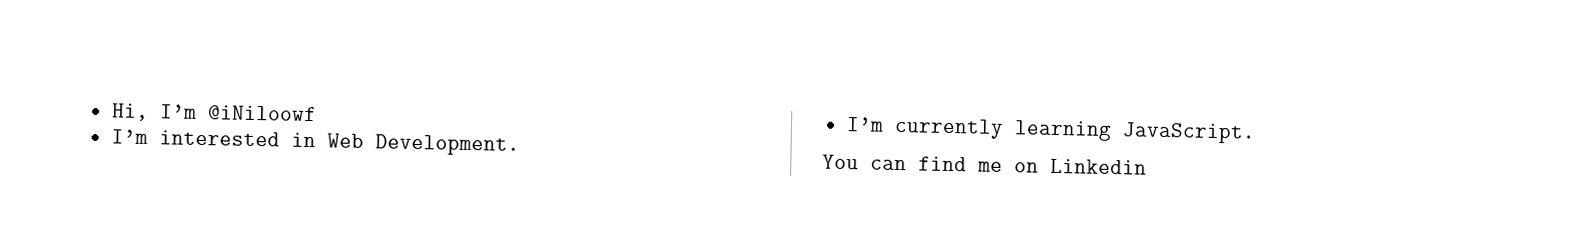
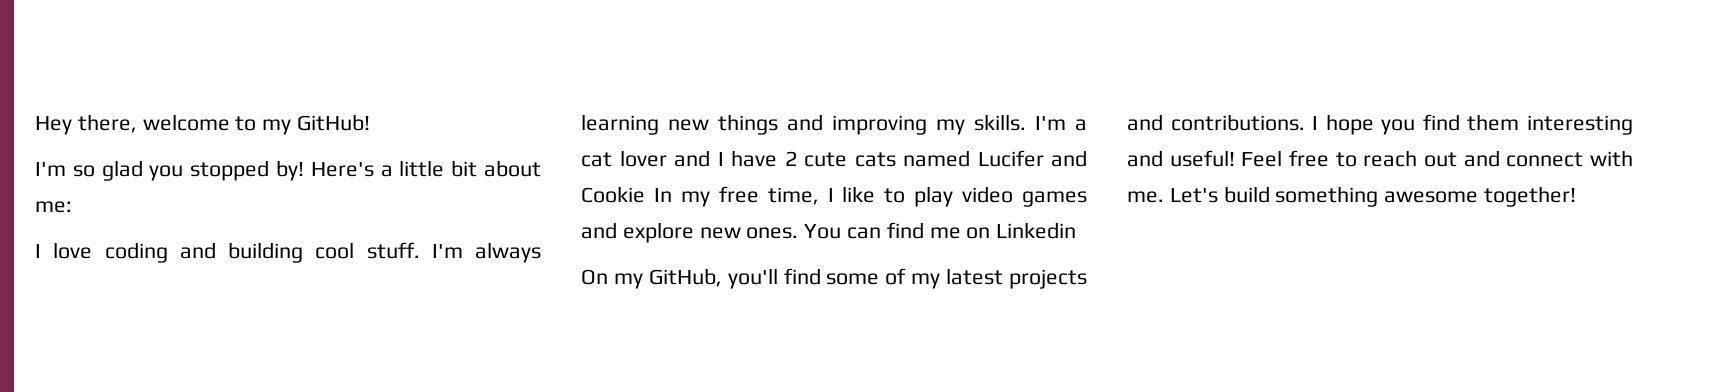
[110,103,317,122] [110,129,520,156] [845,117,1256,144] Hi, I’m @iNiloowf // I’m interested in Web Development. // I’m currently learning JavaScript. // -> [35,114,371,135] [35,160,541,181] [35,201,72,213] [35,242,541,263] [581,114,1087,135] [581,150,1087,167] [581,186,1087,207] [581,222,799,243] Hey there, welcome to my GitHub! // I'm so glad you stopped by! Here's a little bit about me: // I love coding and building cool stuff. I'm always learning new things and improving my skills. I'm a cat lover and I have 2 cute cats named Lucifer and Cookie In my free time, I like to play video games and explore new ones.
(1147, 166) none -> [581,268,1087,289] [1127,114,1633,135] [1127,150,1633,167] [1127,186,1577,207] // On my GitHub, you'll find some of my latest projects and contributions. I hope you find them interesting and useful! Feel free to reach out and connect with me. Let's build something awesome together!

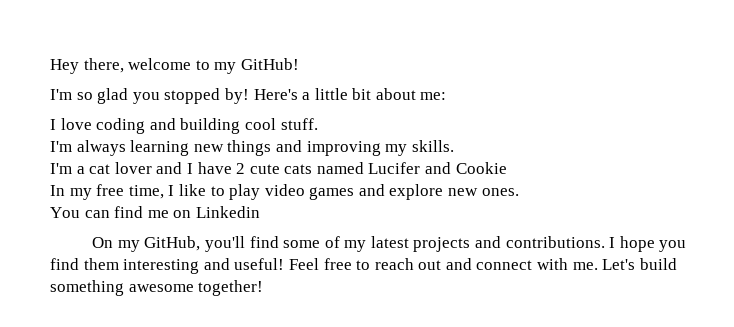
(420, 250) none -> (318, 124) //
(1026, 122) none -> (454, 146) //
(645, 194) none -> (507, 168) //
(799, 233) none -> (519, 192) //

